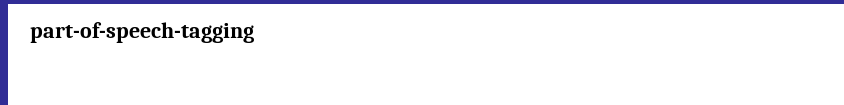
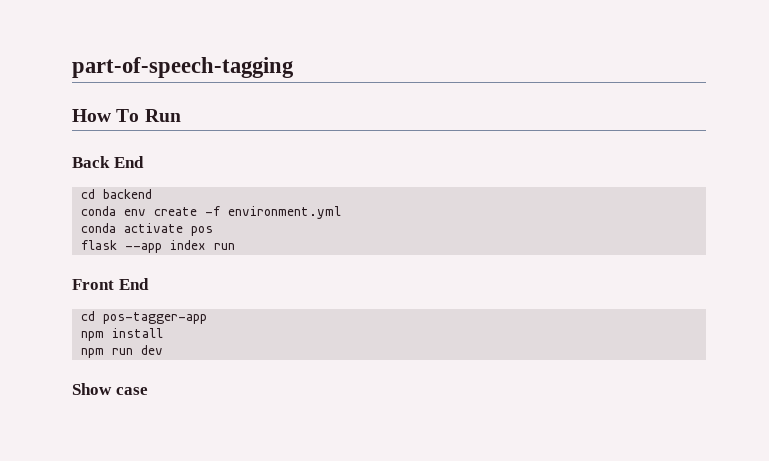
(254, 32) none -> [72,109,181,122] [72,156,144,168] [80,189,152,199] [80,206,341,219] [80,223,213,236] [80,240,235,253] [72,278,149,290] [80,311,207,324] [80,328,163,341] [80,345,163,358] [72,383,148,395] // How To Run // Back End // cd backend // conda env create -f environment.yml // conda activate pos // flask --app index run // Front End // cd pos-tagger-app // npm install // npm run dev // Show case

